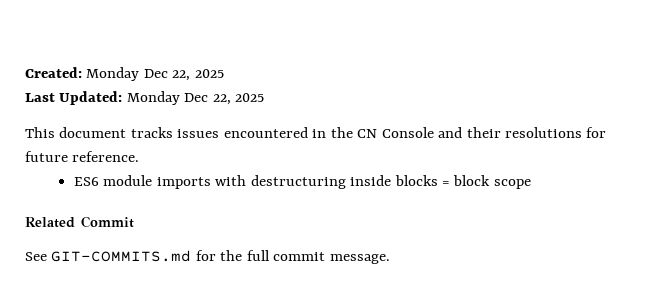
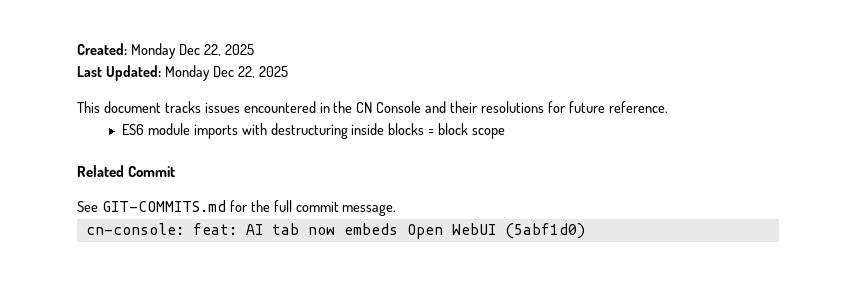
(390, 259) none -> [85,223,585,239] // cn-console: feat: AI tab now embeds Open WebUI (5abf1d0)

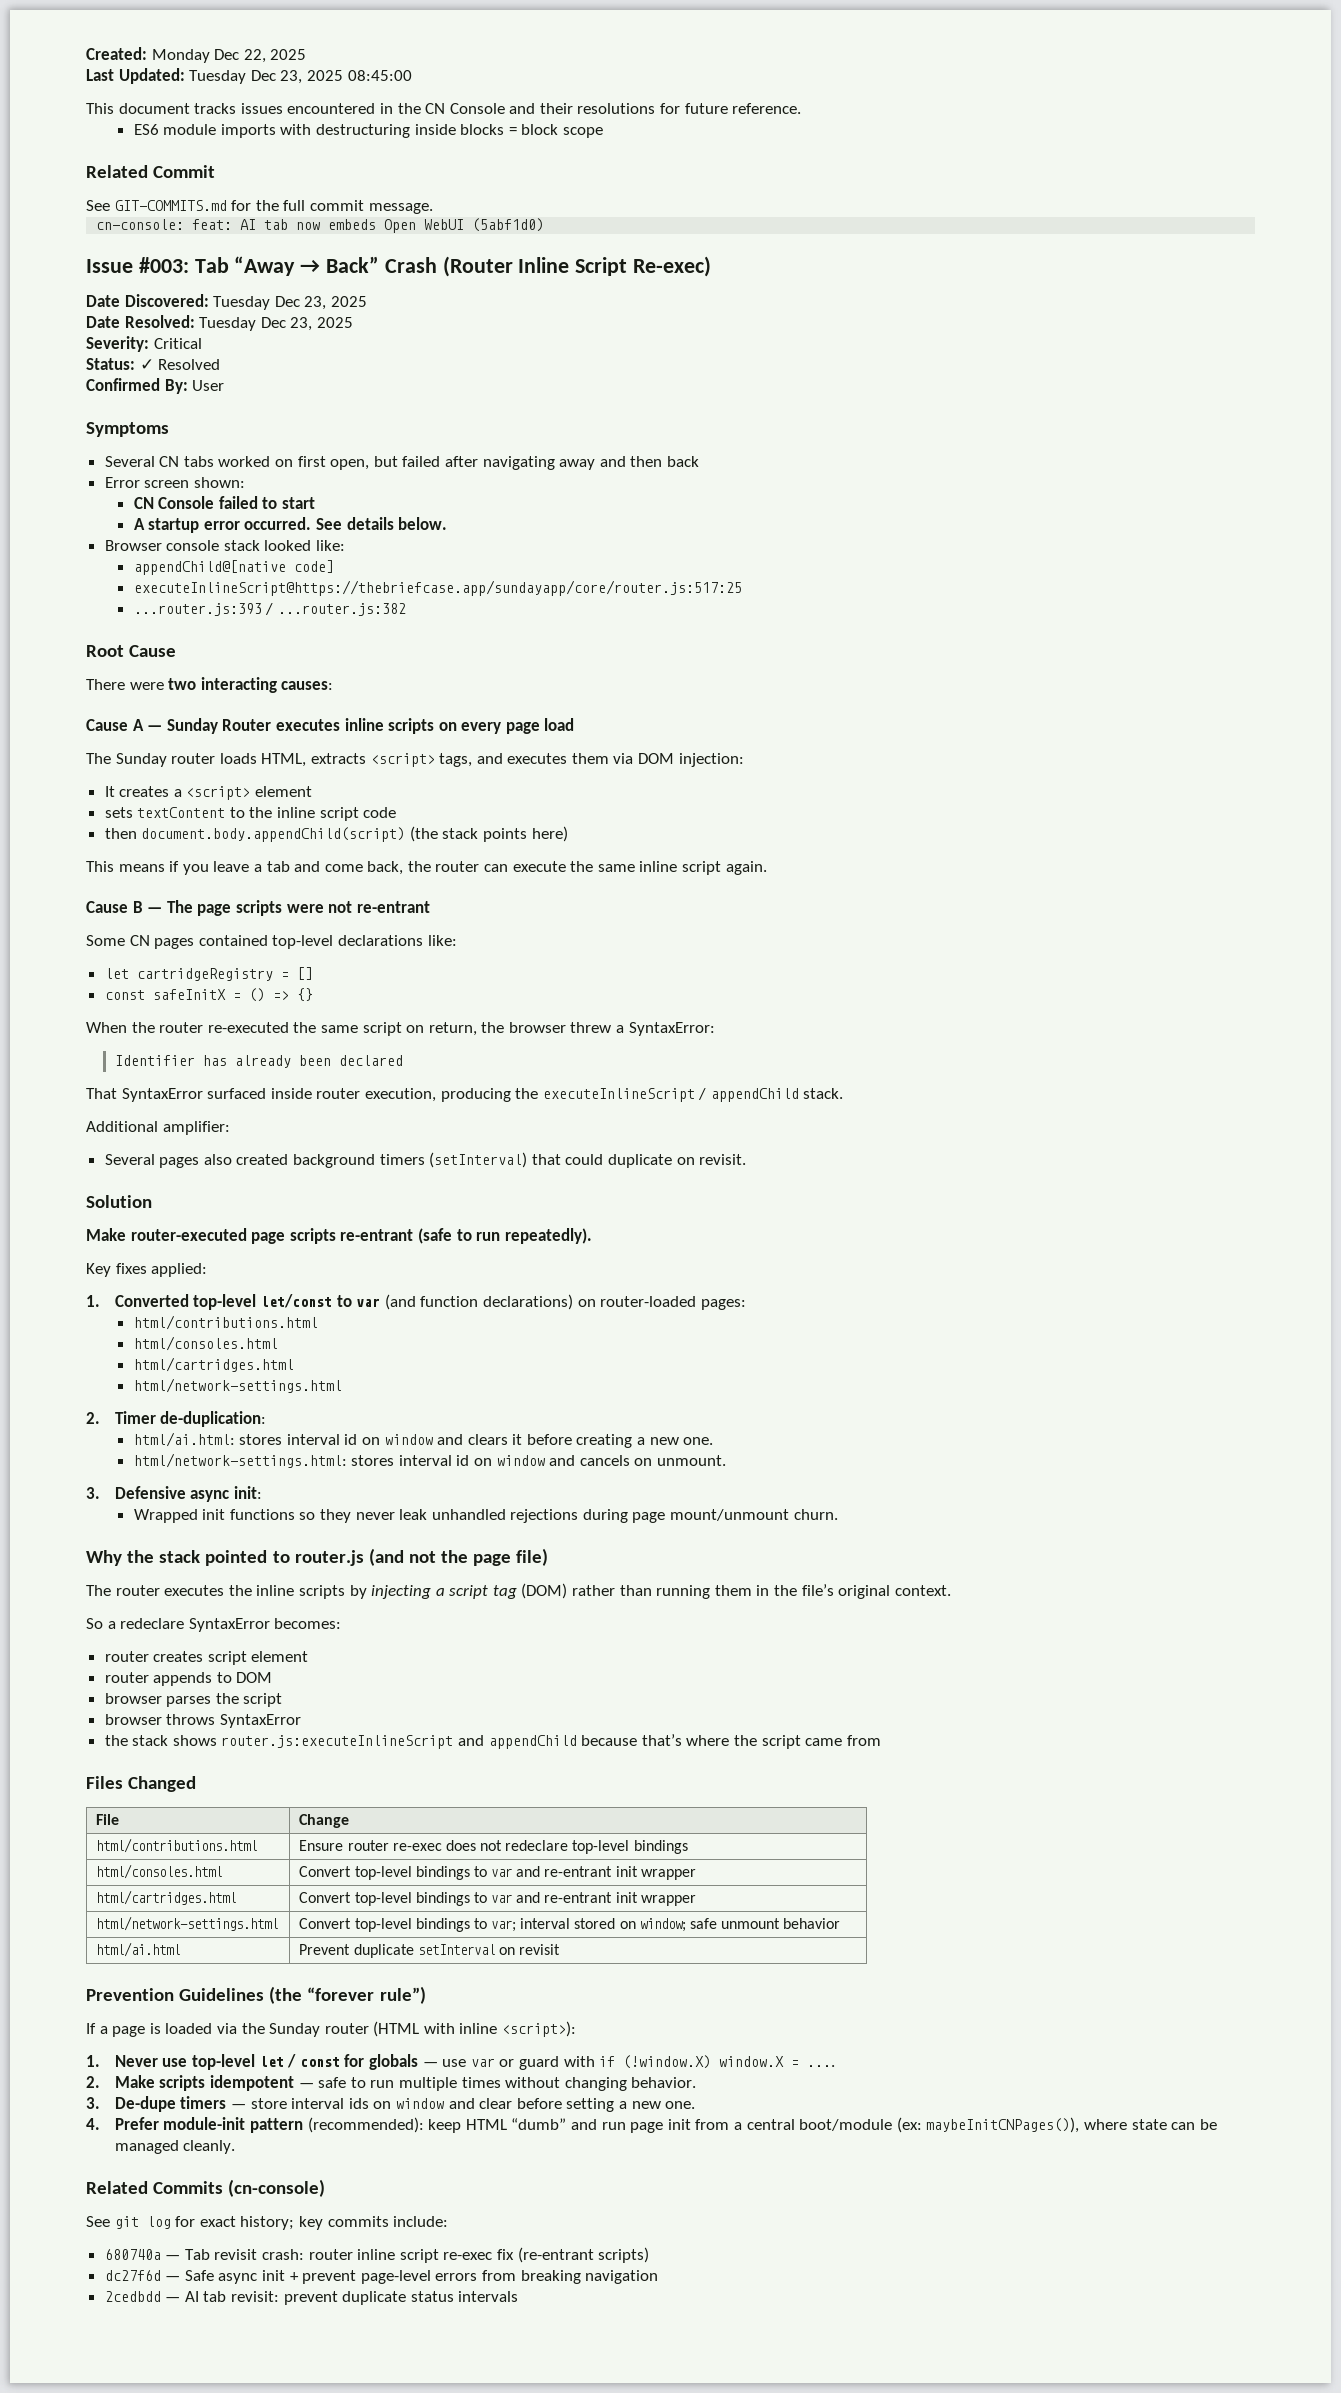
[164,65,288,81] Monday Dec 22, 2025 -> [189,70,412,84] Tuesday Dec 23, 2025 08:45:00
(585, 231) none -> [86,256,712,277] [86,294,367,310] [86,315,353,331] [86,336,202,352] [86,358,221,370] [86,378,225,394] [86,422,169,437] [104,456,699,470] [104,477,245,488] [133,496,315,509] [133,517,448,533] [104,540,346,551] [133,560,334,575] [133,580,742,596] [133,603,406,616] [86,645,177,657] [86,677,334,693] [86,718,575,734] [86,753,744,767] [104,786,313,800] [104,807,397,821] [104,826,568,842] [86,861,767,875] [86,900,430,916] [86,935,457,949] [104,967,313,981] [104,988,313,1002] [86,1022,715,1036] [114,1055,403,1068] [86,1088,844,1102] [86,1121,230,1135] [104,1152,747,1168] [86,1195,152,1208] [86,1228,592,1244] [86,1263,208,1277] [86,1294,746,1310] [133,1315,318,1330] [133,1336,278,1351] [133,1357,294,1372] [133,1378,342,1393] [86,1411,267,1427] [133,1432,714,1448] [133,1453,726,1468] [86,1486,263,1502] [133,1509,838,1523] [86,1548,549,1566] [86,1583,951,1599] [86,1618,342,1632] [104,1651,309,1665] [104,1672,273,1686] [104,1693,283,1707] [104,1714,301,1728] [104,1734,881,1749] [86,1776,197,1792] [96,1814,120,1825] [299,1814,350,1828] [96,1838,258,1853] [299,1840,688,1854] [96,1864,223,1879] [299,1866,696,1880] [96,1890,237,1905] [299,1892,696,1906] [96,1916,279,1931] [299,1918,841,1932] [96,1942,181,1957] [299,1944,561,1958] [86,1986,426,2004] [86,2021,577,2037] [86,2054,836,2070] [86,2075,697,2091] [86,2096,696,2112] [86,2117,1217,2133] [114,2140,236,2154] [86,2179,326,2197] [86,2216,449,2230] [104,2247,650,2263] [104,2270,659,2284] [104,2291,519,2305] // Issue #003: Tab “Away → Back” Crash (Router Inline Script Re-exec) // Date Discovered: Tuesday Dec 23, 2025 // Date Resolved: Tuesday Dec 23, 2025 // Severity: Critical // Status: ✓ Resolved // Confirmed By: User // Symptoms // Several CN tabs worked on first open, but failed after navigating away and then back // Error screen shown: // CN Console failed to start // A startup error occurred. See details below. // Browser console stack looked like: // appendChild@[native code] // executeInlineScript@https://thebriefcase.app/sundayapp/core/router.js:517:25 // ...router.js:393 / ...router.js:382 // Root Cause // There were two interacting causes: // Cause A — Sunday Router executes inline scripts on every page load // The Sunday router loads HTML, extracts <script> tags, and executes them via DOM injection: // It creates a <script> element // sets textContent to the inline script code // then document.body.appendChild(script) (the stack points here) // This means if you leave a tab and come back, the router can execute the same inline script again. // Cause B — The page scripts were not re-entrant // Some CN pages contained top-level declarations like: // let cartridgeRegistry = [] // const safeInitX = () => {} // When the router re-executed the same script on return, the browser threw a SyntaxError: // Identifier has already been declared // That SyntaxError surfaced inside router execution, producing the executeInlineScript / appendChild stack. // Additional amplifier: // Several pages also created background timers (setInterval) that could duplicate on revisit. // Solution // Make router-executed page scripts re-entrant (safe to run repeatedly). // Key fixes applied: // 1. Converted top-level let/const to var (and function declarations) on router-loaded pages: // html/contributions.html // html/consoles.html // html/cartridges.html // html/network-settings.html // 2. Timer de-duplication: // html/ai.html: stores interval id on window and clears it before creating a new one. // html/network-settings.html: stores interval id on window and cancels on unmount. // 3. Defensive async init: // Wrapped init functions so they never leak unhandled rejections during page mount/unmount churn. // Why the stack pointed to router.js (and not the page file) // The router executes the inline scripts by injecting a script tag (DOM) rather than running them in the file’s original context. // So a redeclare SyntaxError becomes: // router creates script element // router appends to DOM // browser parses the script // browser throws SyntaxError // the stack shows router.js:executeInlineScript and appendChild because that’s where the script came from // Files Changed // File | Change // html/contributions.html | Ensure router re-exec does not redeclare top-level bindings // html/consoles.html | Convert top-level bindings to var and re-entrant init wrapper // html/cartridges.html | Convert top-level bindings to var and re-entrant init wrapper // html/network-settings.html | Convert top-level bindings to var; interval stored on window; safe unmount behavior // html/ai.html | Prevent duplicate setInterval on revisit // Prevention Guidelines (the “forever rule”) // If a page is loaded via the Sunday router (HTML with inline <script>): // 1. Never use top-level let / const for globals — use var or guard with if (!window.X) window.X = .... // 2. Make scripts idempotent — safe to run multiple times without changing behavior. // 3. De-dupe timers — store interval ids on window and clear before setting a new one. // 4. Prefer module-init pattern (recommended): keep HTML “dumb” and run page init from a central boot/module (ex: maybeInitCNPages()), where state can be managed cleanly. // Related Commits (cn-console) // See git log for exact history; key commits include: // 680740a — Tab revisit crash: router inline script re-exec fix (re-entrant scripts) // dc27f6d — Safe async init + prevent page-level errors from breaking navigation // 2cedbdd — AI tab revisit: prevent duplicate status intervals

